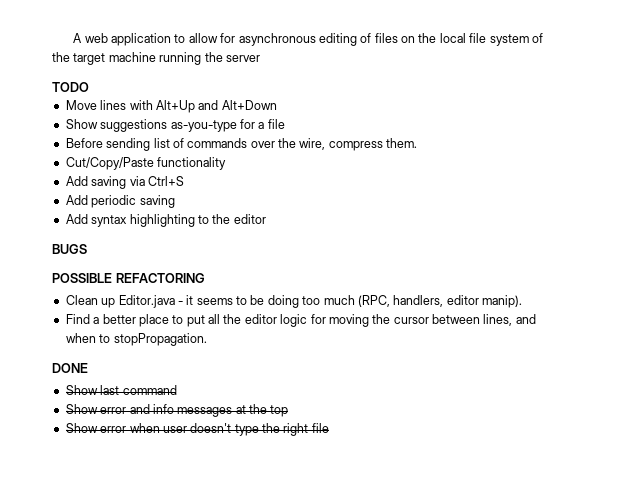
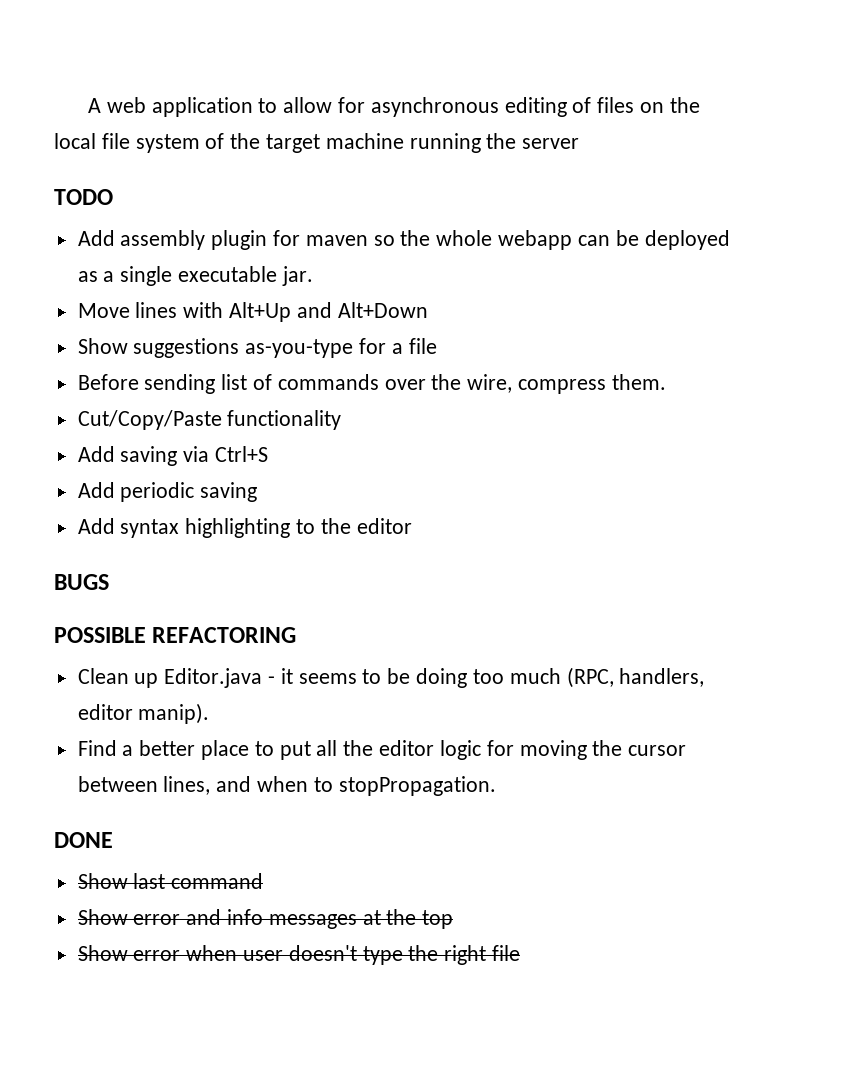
(89, 87) none -> [77,230,730,250] [77,266,313,286] // Add assembly plugin for maven so the whole webapp can be deployed as a single executable jar.

